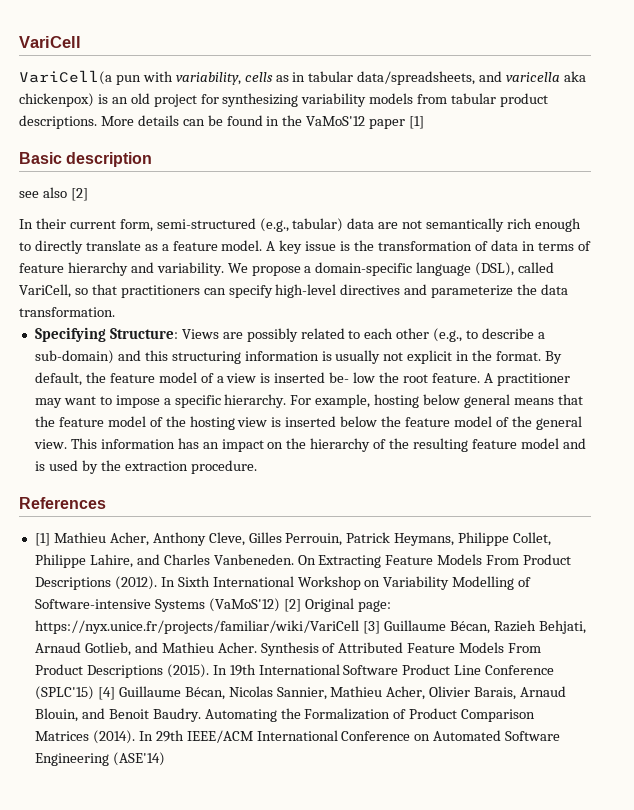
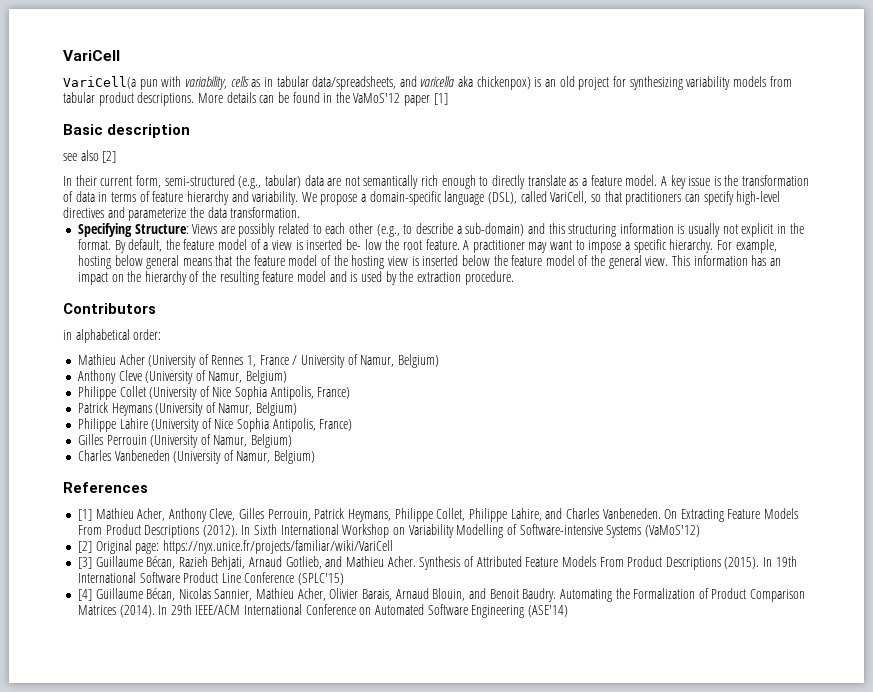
(257, 467) none -> [63,303,156,314] [63,329,162,343] [77,354,439,368] [77,370,288,384] [77,386,351,400] [77,402,298,416] [77,418,353,432] [77,434,293,448] [77,450,316,464] // Contributors // in alphabetical order: // Mathieu Acher (University of Rennes 1, France / University of Namur, Belgium) // Anthony Cleve (University of Namur, Belgium) // Philippe Collet (University of Nice Sophia Antipolis, France) // Patrick Heymans (University of Namur, Belgium) // Philippe Lahire (University of Nice Sophia Antipolis, France) // Gilles Perrouin (University of Namur, Belgium) // Charles Vanbeneden (University of Namur, Belgium)
(280, 605) none -> (700, 531) //
(359, 627) none -> (393, 547) //
(94, 693) none -> (345, 579) //

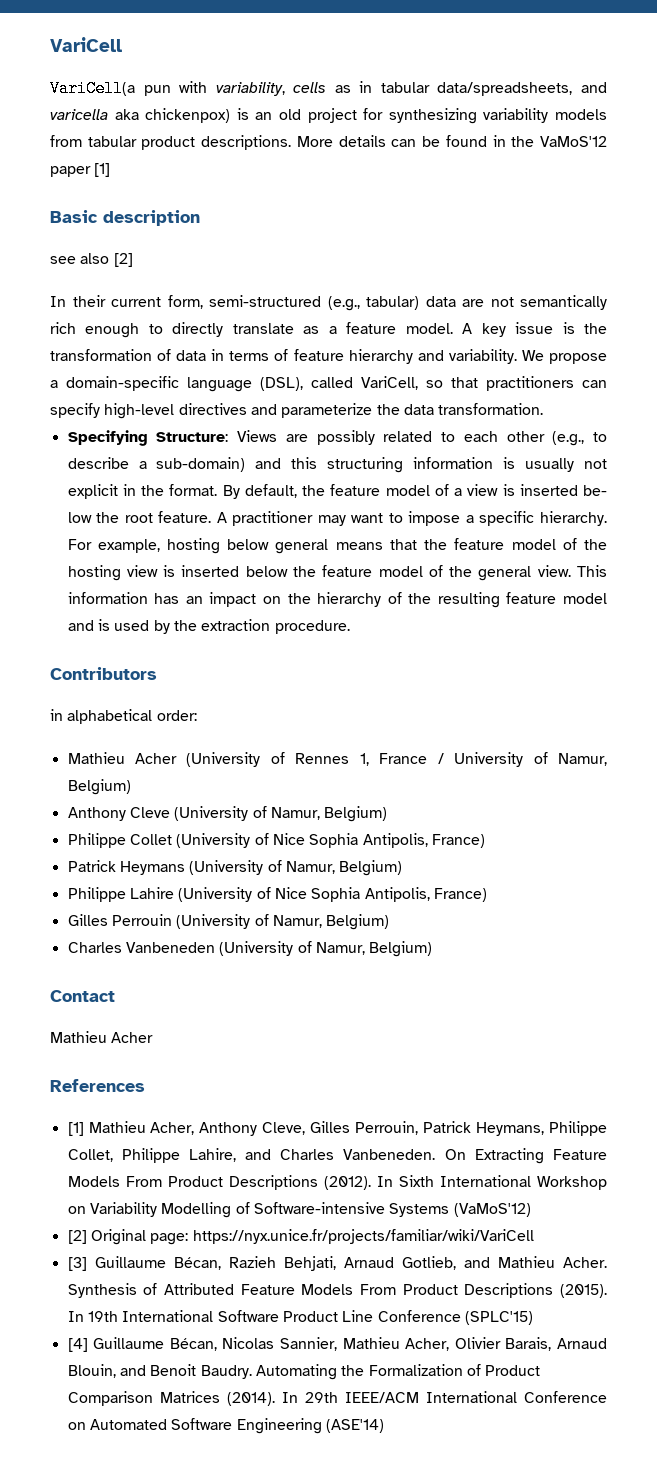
(316, 457) none -> [50,990,115,1002] [50,1031,154,1043] // Contact // Mathieu Acher

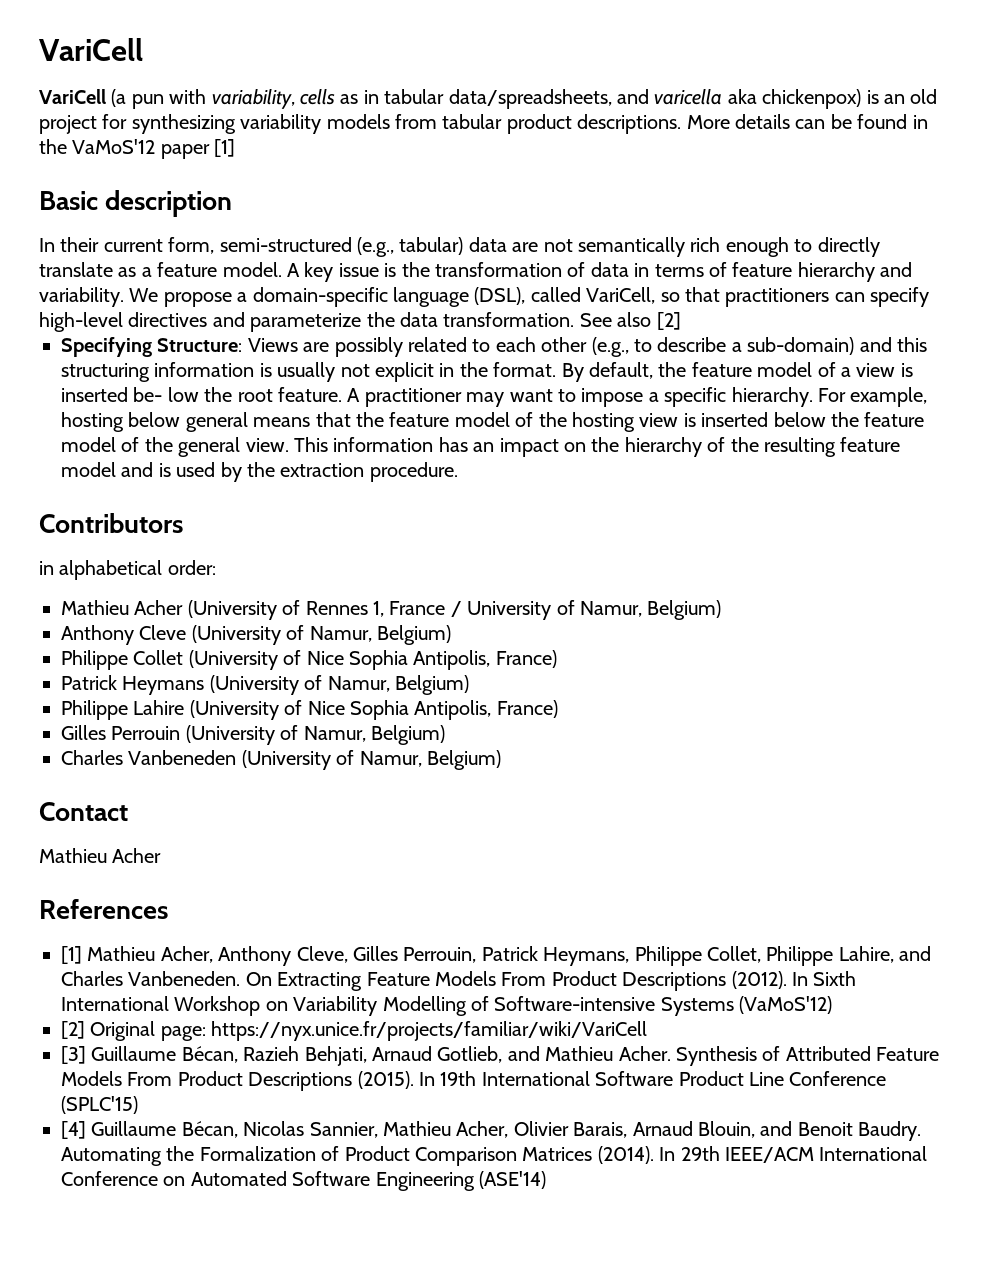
[50,80,135,97] VariCell(a -> [39,89,127,107] VariCell (a
[50,253,133,267] // see also [2] -> (233, 203) none
(544, 409) none -> [579,312,681,330] See also [2]

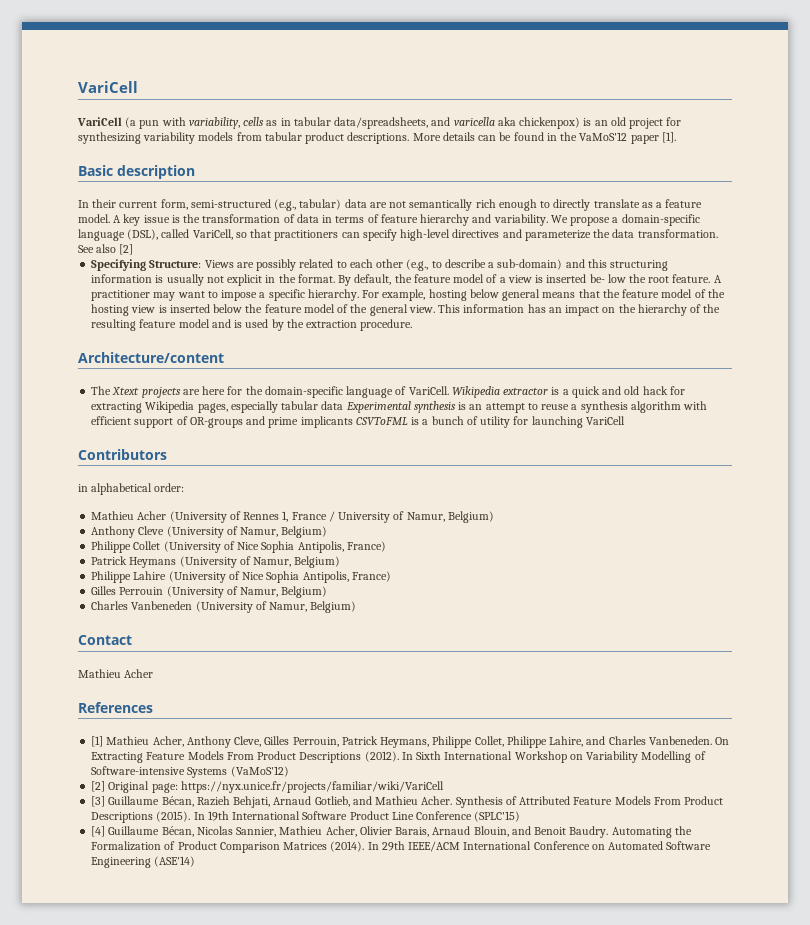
[214,139,236,157] [1] -> [661,132,676,143] [1].
(458, 472) none -> [78,352,224,363] [91,386,685,398] [91,401,708,413] [91,416,625,428] // Architecture/content // The Xtext projects are here for the domain-specific language of VariCell. Wikipedia extractor is a quick and old hack for extracting Wikipedia pages, especially tabular data Experimental synthesis is an attempt to reuse a synthesis algorithm with efficient support of OR-groups and prime implicants CSVToFML is a bunch of utility for launching VariCell

